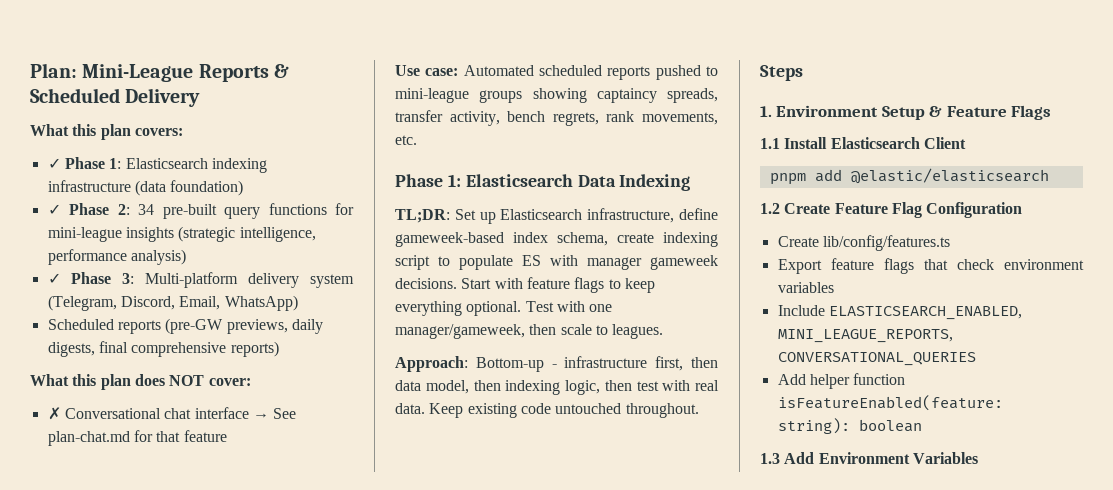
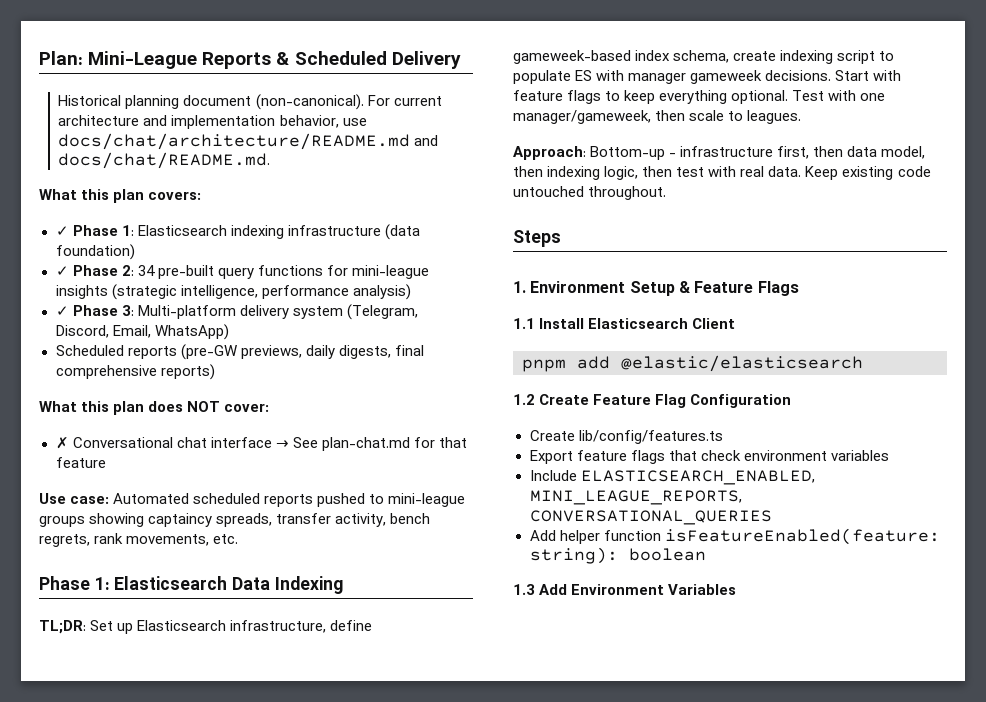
(201, 97) none -> [58,94,442,110] [58,115,367,129] [58,133,439,150] [58,152,271,169] // Historical planning document (non-canonical). For current architecture and implementation behavior, use docs/chat/architecture/README.md and docs/chat/README.md.

